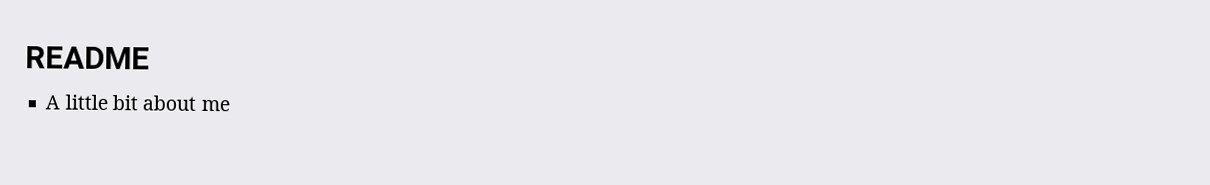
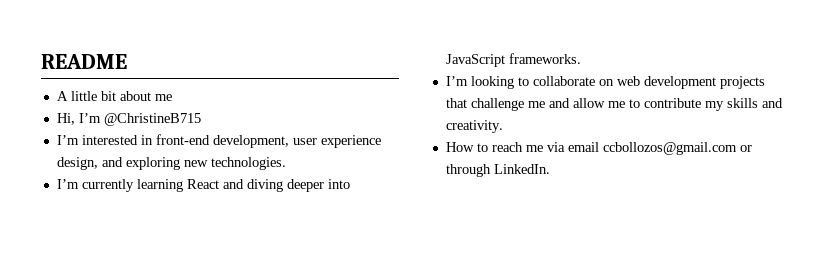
(230, 105) none -> [56,113,201,126] [56,134,381,148] [56,157,286,170] [56,179,350,192] [445,53,581,67] [445,76,765,89] [445,98,783,111] [445,120,503,133] [445,142,752,155] [445,164,550,177] // Hi, I’m @ChristineB715 // I’m interested in front-end development, user experience design, and exploring new technologies. // I’m currently learning React and diving deeper into JavaScript frameworks. // I’m looking to collaborate on web development projects that challenge me and allow me to contribute my skills and creativity. // How to reach me via email ccbollozos@gmail.com or through LinkedIn.

